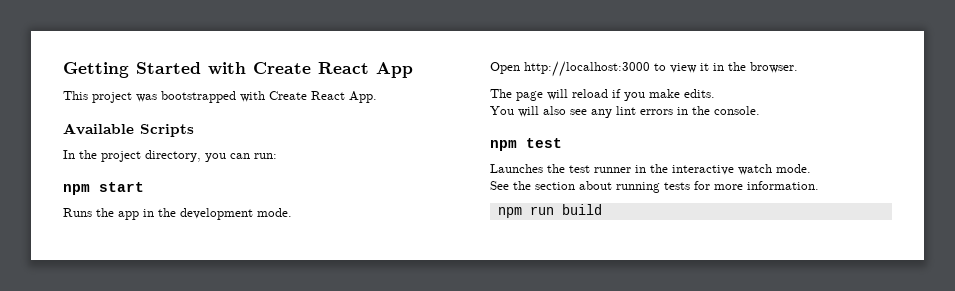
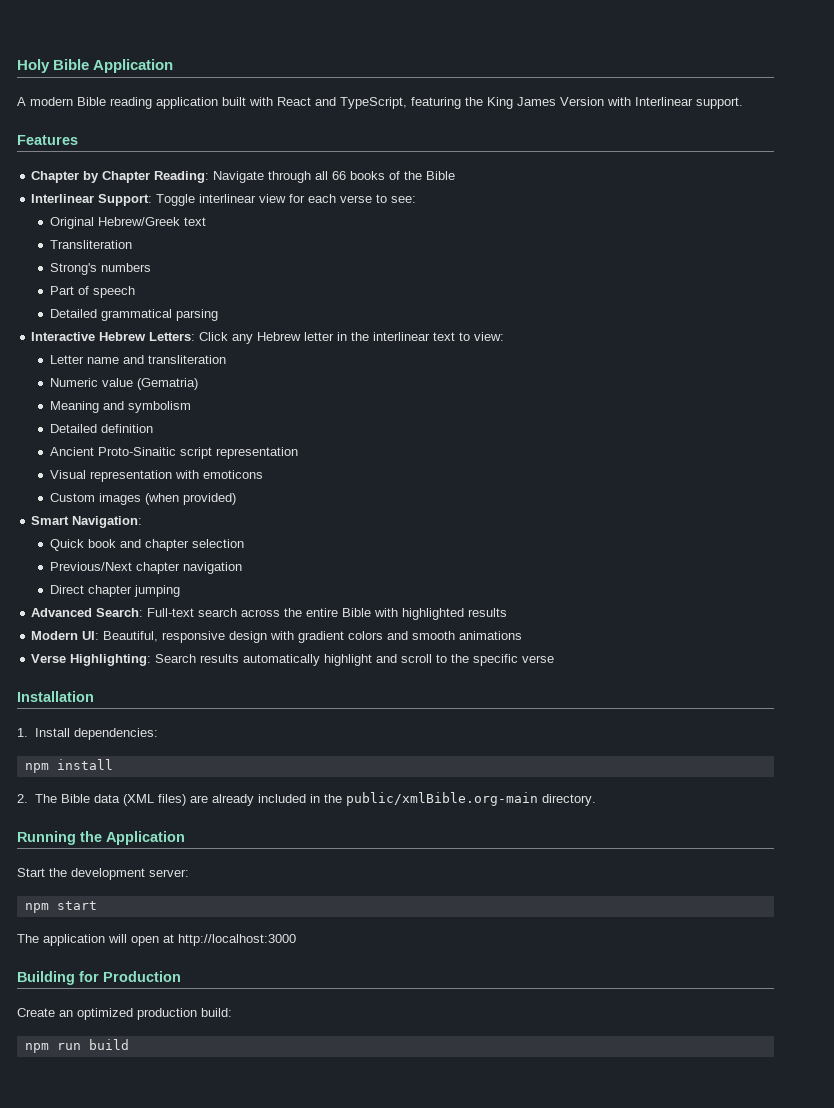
[63,62,413,78] [63,91,377,103] [63,123,194,137] [63,150,277,162] [63,182,144,195] [63,208,292,220] [490,61,798,77] [490,89,715,101] [490,106,760,118] [490,138,562,151] [490,164,811,175] [490,181,819,193] Getting Started with Create React App // This project was bootstrapped with Create React App. // Available Scripts // In the project directory, you can run: // npm start // Runs the app in the development mode. // Open http://localhost:3000 to view it in the browser. // The page will reload if you make edits. // You will also see any lint errors in the console. // npm test // Launches the test runner in the interactive watch mode. // See the section about running tests for more information. -> [17,59,174,73] [17,97,743,109] [17,135,78,145] [31,171,456,183] [31,194,417,206] [49,217,206,229] [49,240,132,249] [49,263,151,275] [49,286,135,298] [49,309,218,321] [31,332,505,344] [49,355,226,364] [49,378,198,390] [49,401,191,413] [49,424,153,433] [49,447,298,459] [49,470,263,482] [49,493,236,505] [31,516,143,528] [49,539,244,551] [49,562,242,574] [49,585,180,597] [31,608,508,620] [31,631,523,643] [31,654,555,666] [17,691,94,702] [17,728,159,740] [24,759,113,773] [17,792,597,806] [17,831,185,845] [17,868,189,880] [24,901,97,913] [17,934,296,946] [17,971,181,985] [17,1008,232,1020] Holy Bible Application // A modern Bible reading application built with React and TypeScript, featuring the King James Version with Interlinear support. // Features // Chapter by Chapter Reading: Navigate through all 66 books of the Bible // Interlinear Support: Toggle interlinear view for each verse to see: // Original Hebrew/Greek text // Transliteration // Strong's numbers // Part of speech // Detailed grammatical parsing // Interactive Hebrew Letters: Click any Hebrew letter in the interlinear text to view: // Letter name and transliteration // Numeric value (Gematria) // Meaning and symbolism // Detailed definition // Ancient Proto-Sinaitic script representation // Visual representation with emoticons // Custom images (when provided) // Smart Navigation: // Quick book and chapter selection // Previous/Next chapter navigation // Direct chapter jumping // Advanced Search: Full-text search across the entire Bible with highlighted results // Modern UI: Beautiful, responsive design with gradient colors and smooth animations // Verse Highlighting: Search results automatically highlight and scroll to the specific verse // Installation // 1. Install dependencies: // npm install // 2. The Bible data (XML files) are already included in the public/xmlBible.org-main directory. // Running the Application // Start the development server: // npm start // The application will open at http://localhost:3000 // Building for Production // Create an optimized production build:

